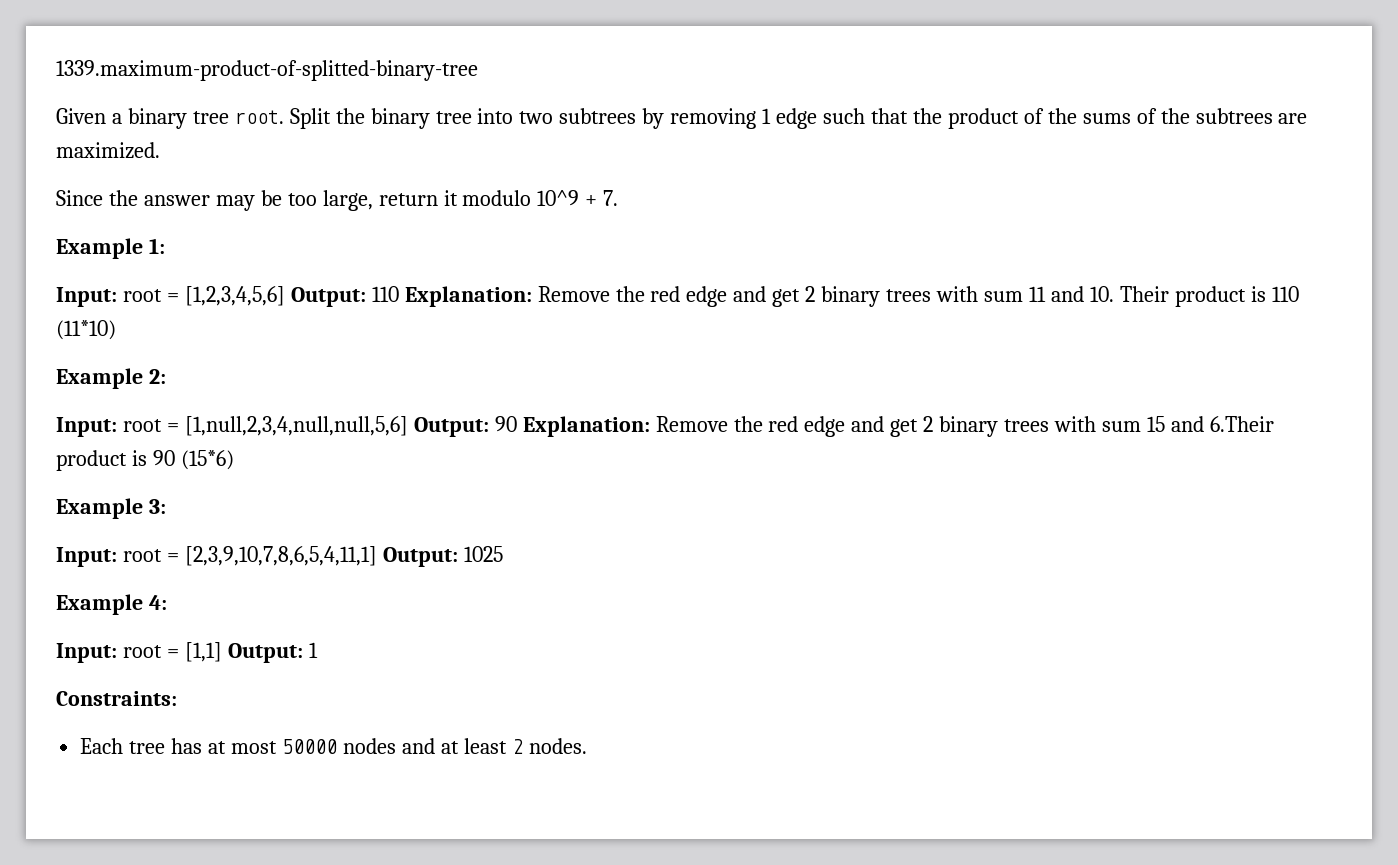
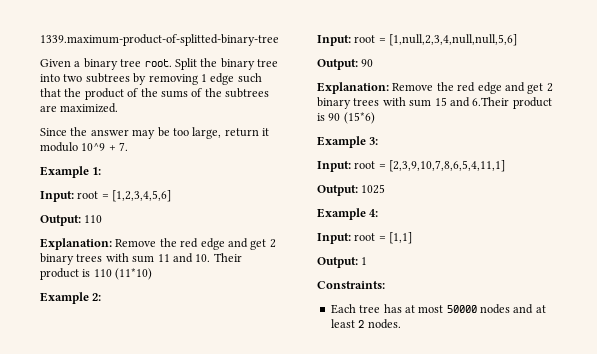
(285, 296) none -> (172, 196) //
(399, 294) none -> (103, 219) //
(408, 426) none -> (518, 40) //
(517, 424) none -> (374, 63) //
(377, 556) none -> (506, 166) //
(222, 652) none -> (413, 238) //

